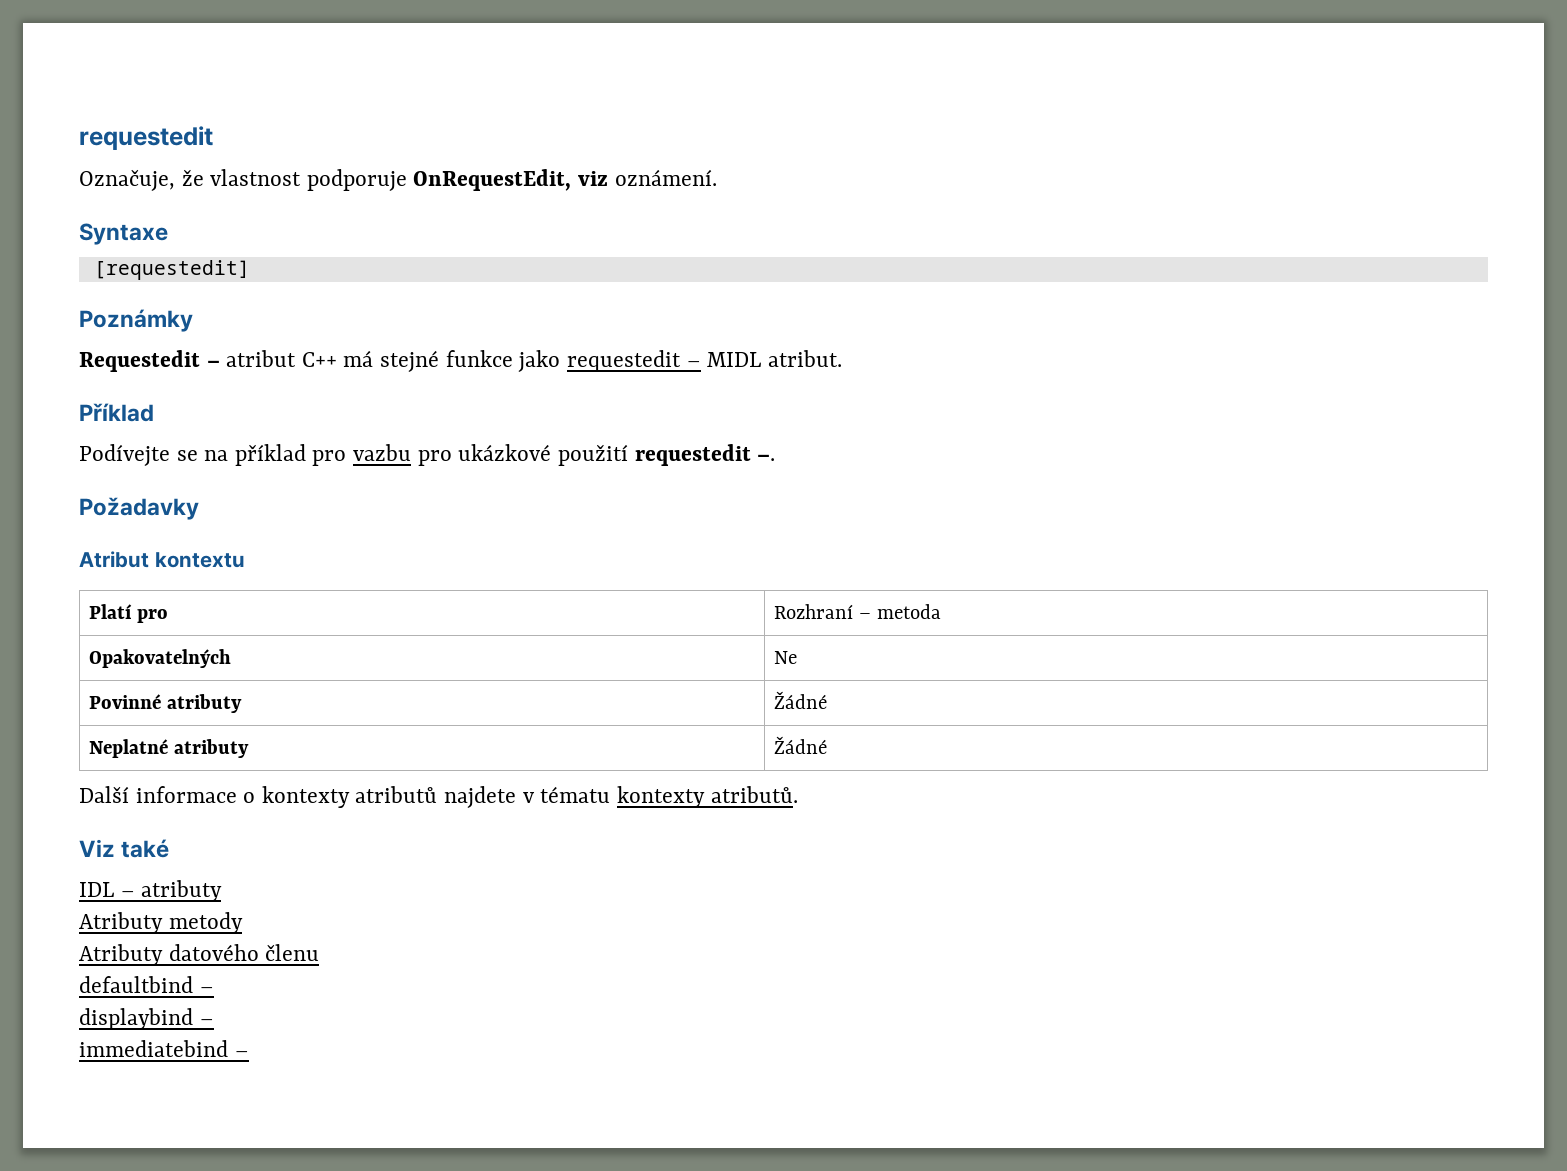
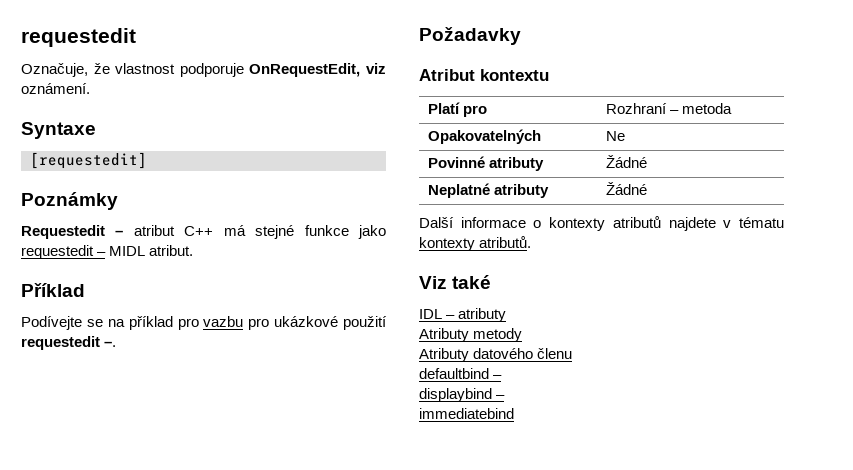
[234,1051,249,1057] – -> (514, 413) none

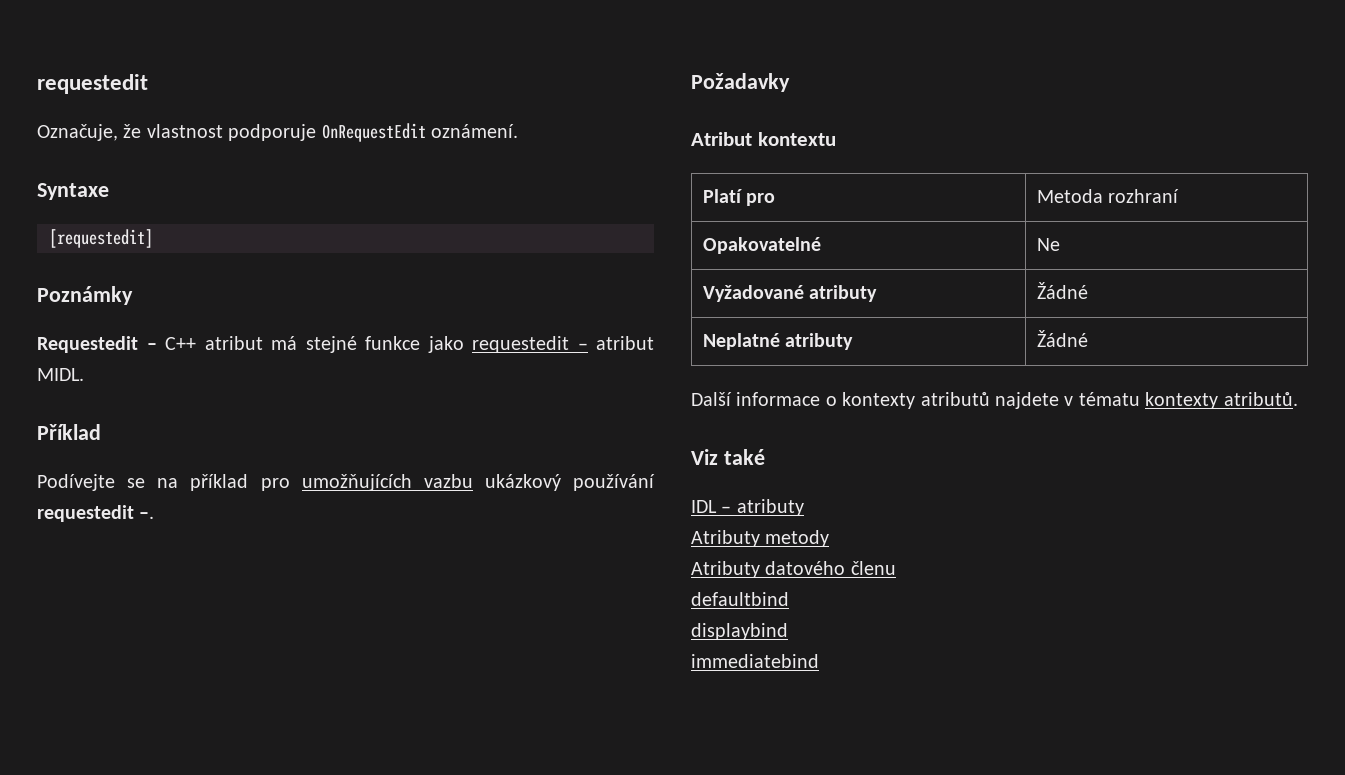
[249,63,386,77] OnRequestEdit, viz -> [321,123,426,142] OnRequestEdit
[133,225,214,236] atribut C++ -> [165,336,263,350] C++ atribut
[109,245,194,256] MIDL atribut. -> [596,336,654,350] [37,368,84,381] atribut MIDL.
[203,316,387,330] vazbu pro ukázkové použití -> [301,474,655,491] umožňujících vazbu ukázkový používání
[605,103,732,114] [427,129,541,144] Rozhraní – metoda // Opakovatelných -> [1036,189,1179,203] [702,237,821,254] Metoda rozhraní // Opakovatelné
[427,156,485,168] Povinné -> [702,285,804,302] Vyžadované
[493,375,503,379] – -> (789, 599) none
[496,395,506,399] – -> (788, 631) none

